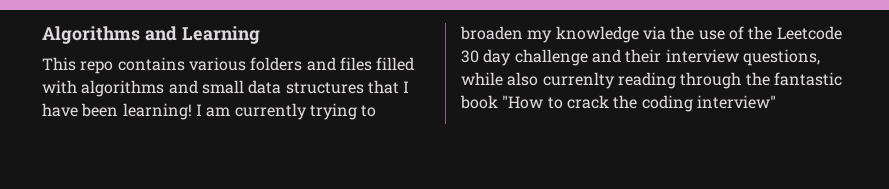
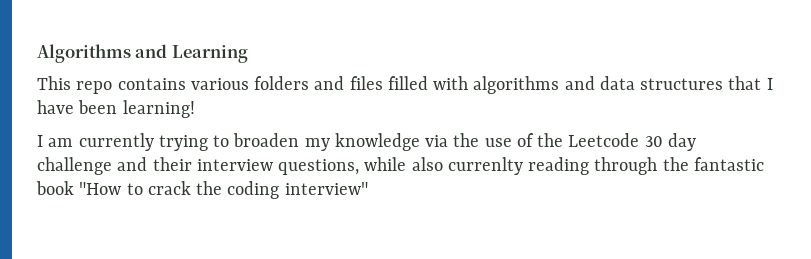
[201,80,244,94] small -> (595, 83) none
(192, 111) none -> (195, 109) //

